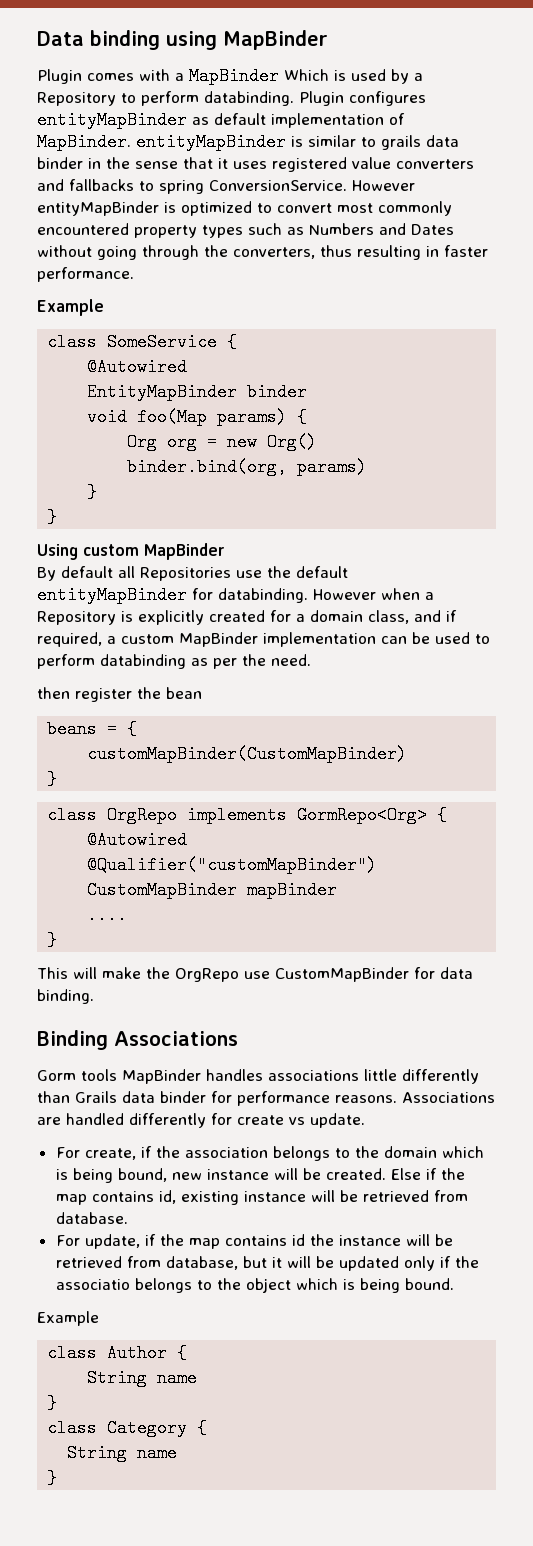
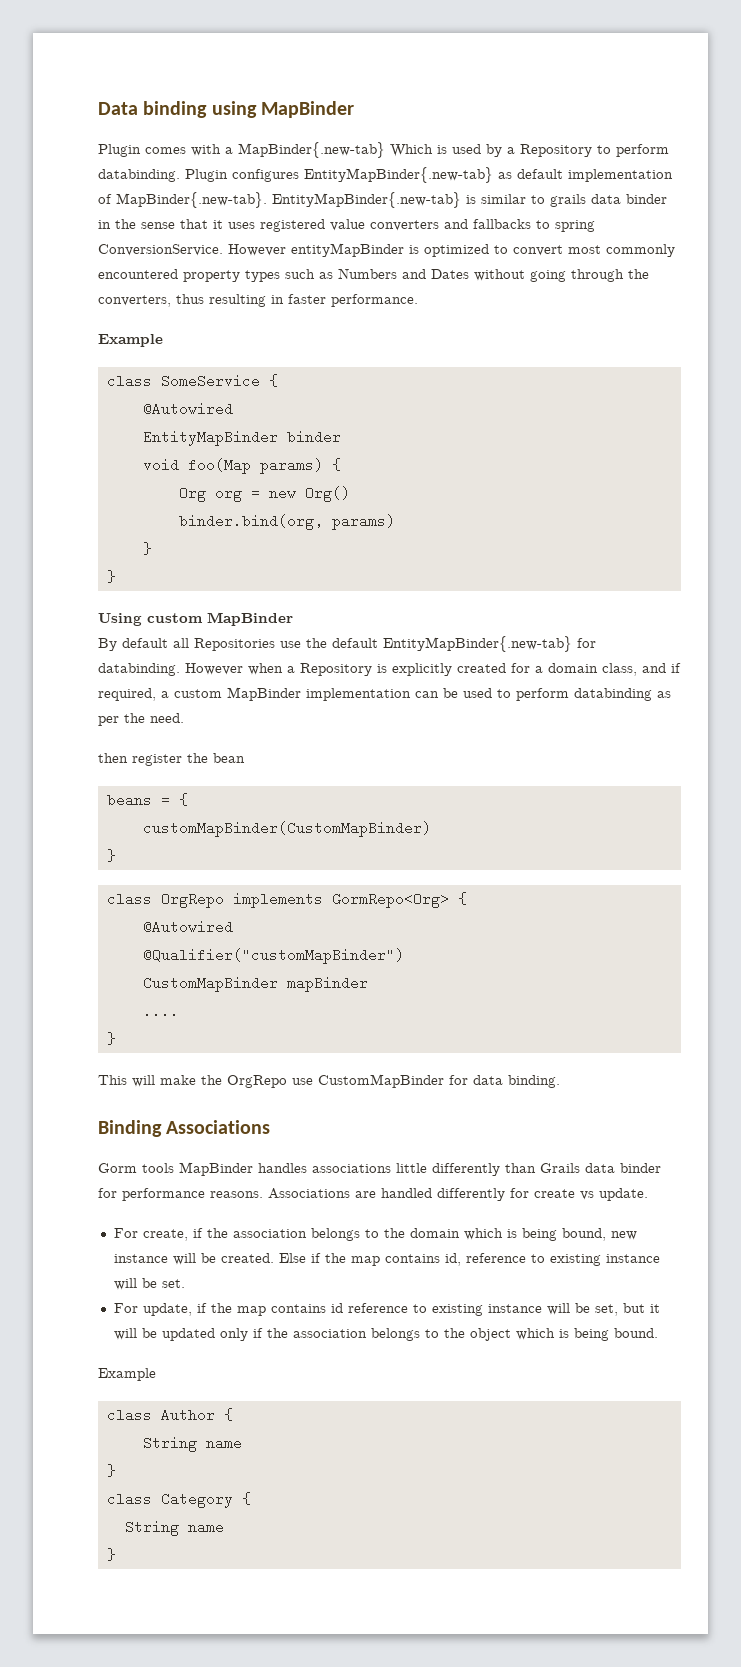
[189,67,279,85] MapBinder -> [238,142,385,158] MapBinder{.new-tab}
[37,111,187,129] entityMapBinder -> [304,167,493,183] EntityMapBinder{.new-tab}
[37,133,286,151] MapBinder. entityMapBinder -> [116,192,461,208] MapBinder{.new-tab}. EntityMapBinder{.new-tab}
[37,586,187,604] entityMapBinder -> [383,636,572,652] EntityMapBinder{.new-tab}
[180,1190,468,1205] [55,1212,128,1224] existing instance will be retrieved from database. -> [465,1253,660,1266] [113,1278,185,1290] reference to existing instance will be set.
[309,1234,453,1246] [55,1256,238,1270] the instance will be retrieved from database, -> [347,1303,618,1316] reference to existing instance will be set,
[55,1279,130,1290] associatio -> [292,1329,367,1338] association

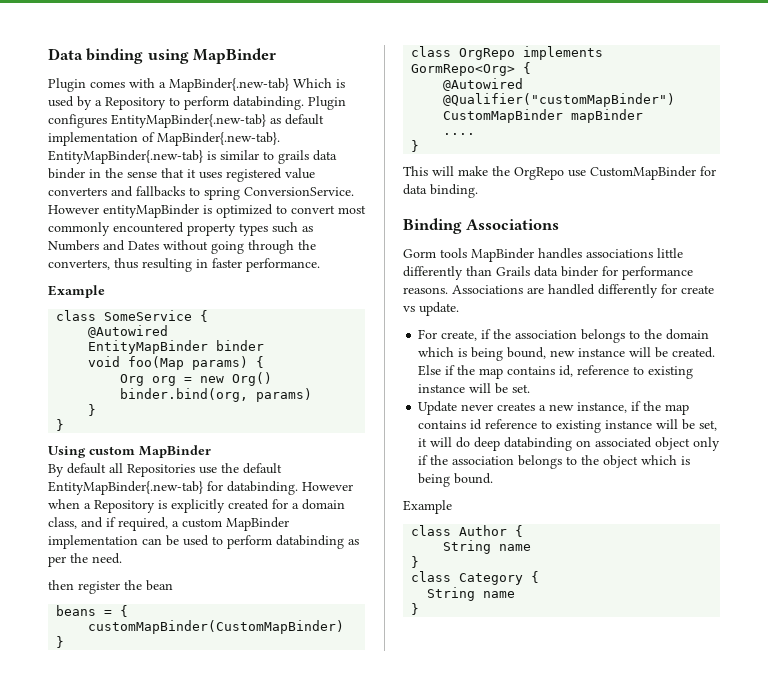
[113,1303,192,1316] For update, -> [418,401,628,415] Update never creates a new instance,
[622,1303,645,1313] but -> (718, 425) none
[141,1328,215,1341] be updated -> [456,437,691,451] do deep databinding on associated object

